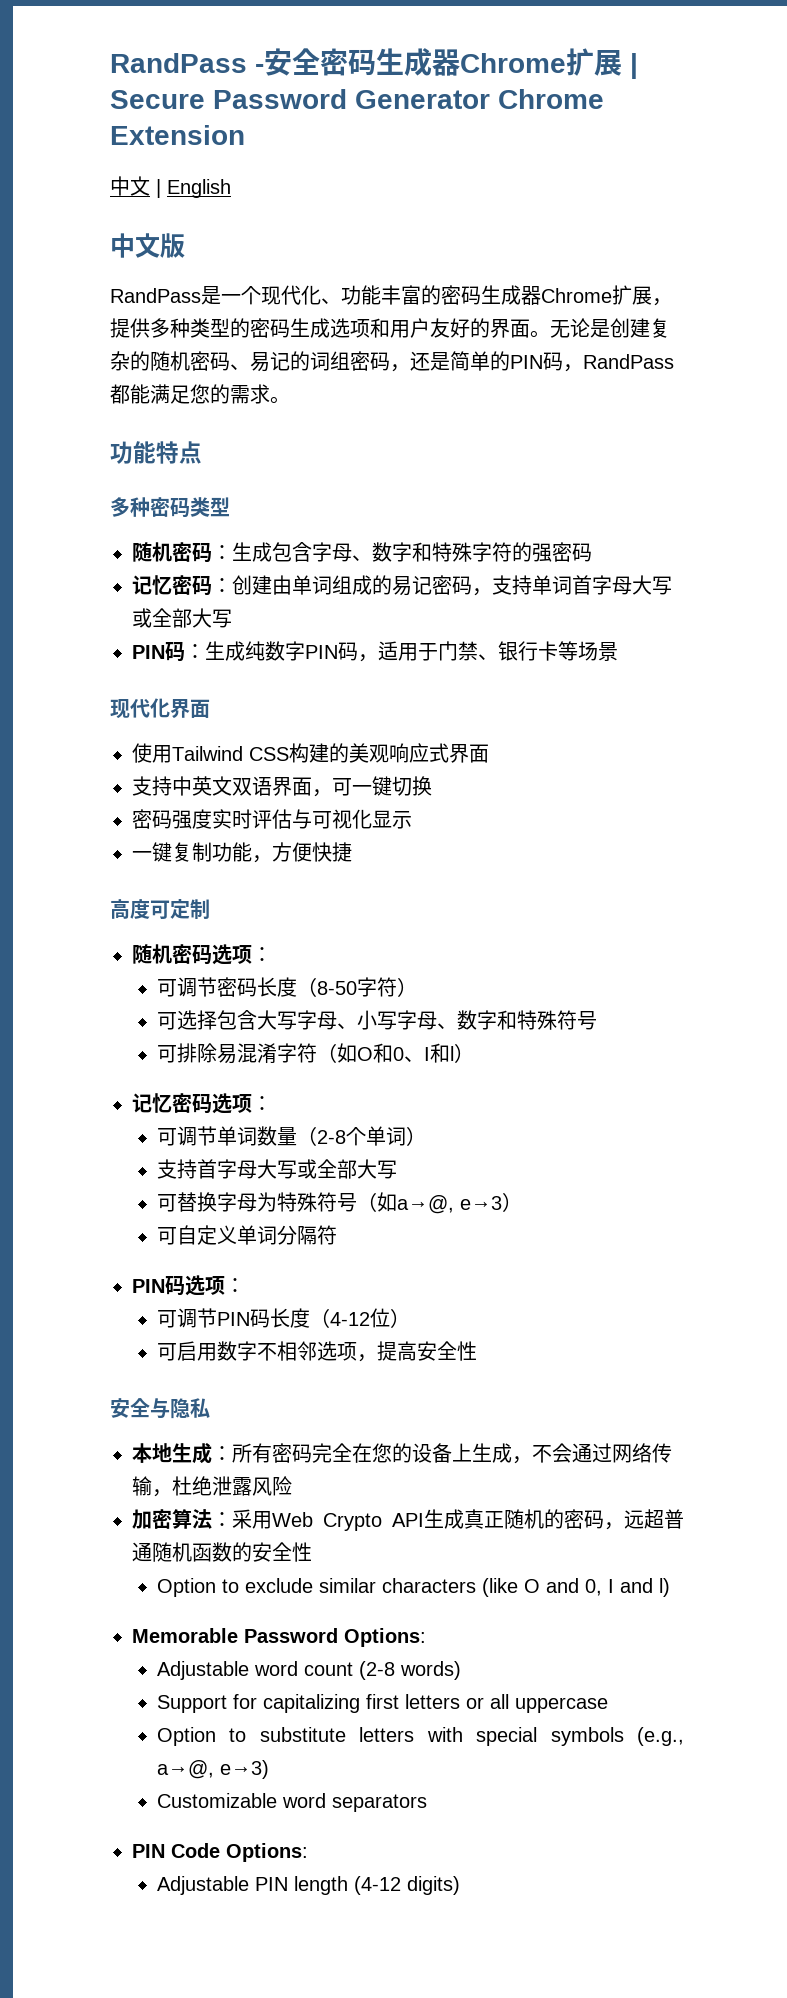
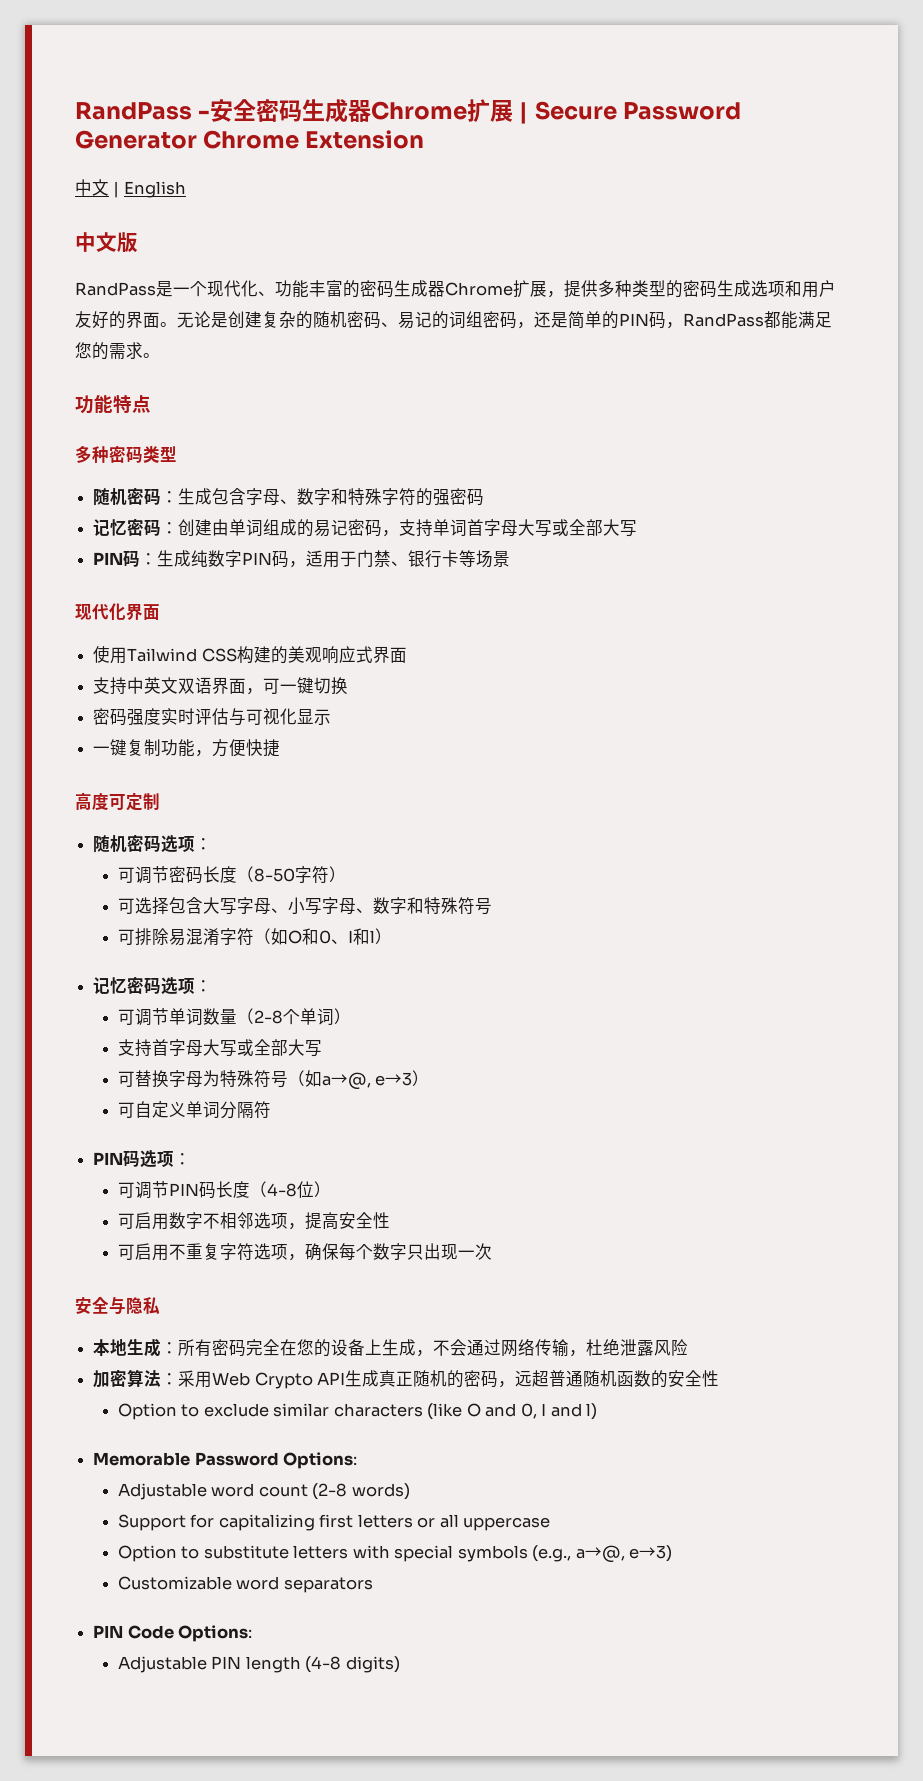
[329,1312,370,1326] 4-12 -> [267,1183,298,1197] 4-8
(477, 1351) none -> [118,1243,493,1261] // 可启用不重复字符选项，确保每个数字只出现一次
[353,1876,401,1895] (4-12 -> [305,1656,342,1673] (4-8

